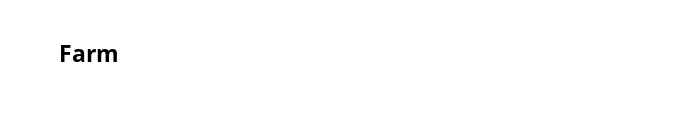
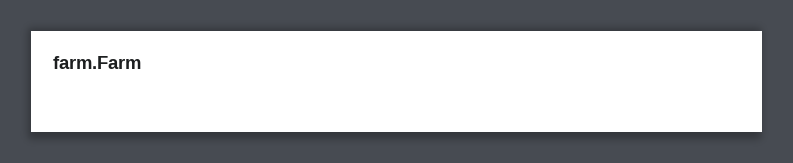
[59,45,119,62] Farm -> [53,56,141,69] farm.Farm

